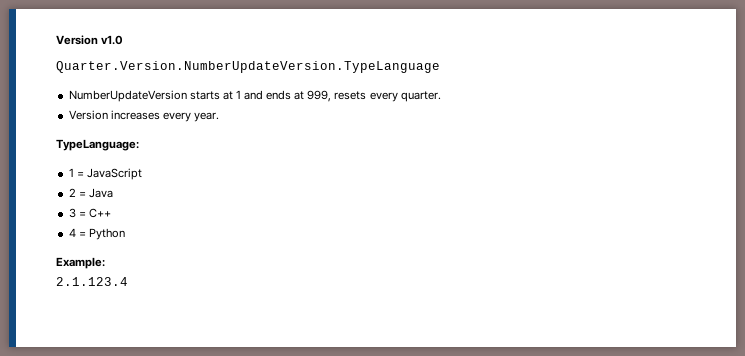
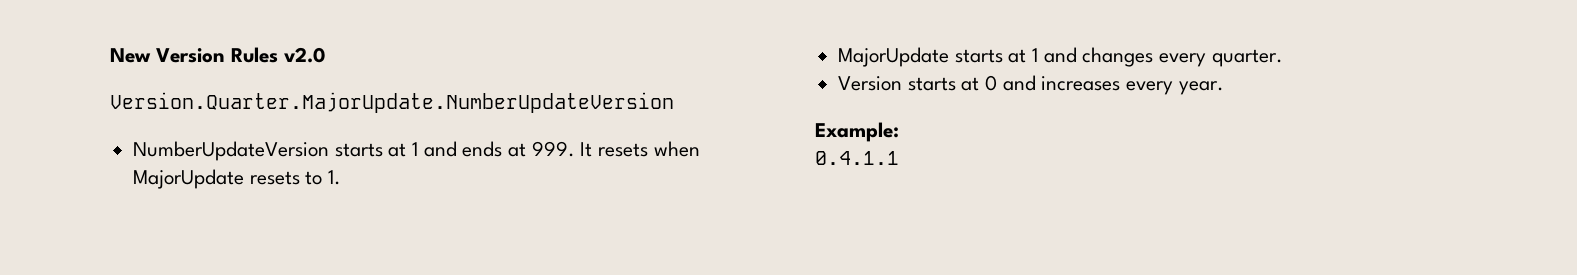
[56,35,124,45] [56,61,440,73] Version v1.0 // Quarter.Version.NumberUpdateVersion.TypeLanguage -> [110,47,325,63] [110,92,674,113] New Version Rules v2.0 // Version.Quarter.MajorUpdate.NumberUpdateVersion
[307,90,367,102] 999, resets -> [531,141,700,157] [133,169,342,189] [838,47,1154,67] 999. It resets when MajorUpdate resets to 1. // MajorUpdate starts at 1 and changes
(108, 115) none -> [907,75,1036,91] starts at 0 and
[56,139,139,151] [68,168,142,180] [68,188,113,198] [68,208,111,218] [68,228,125,240] // TypeLanguage: // 1 = JavaScript // 2 = Java // 3 = C++ // 4 = Python -> (1224, 88) none
[56,277,128,286] 2.1.123.4 -> [815,151,899,165] 0.4.1.1

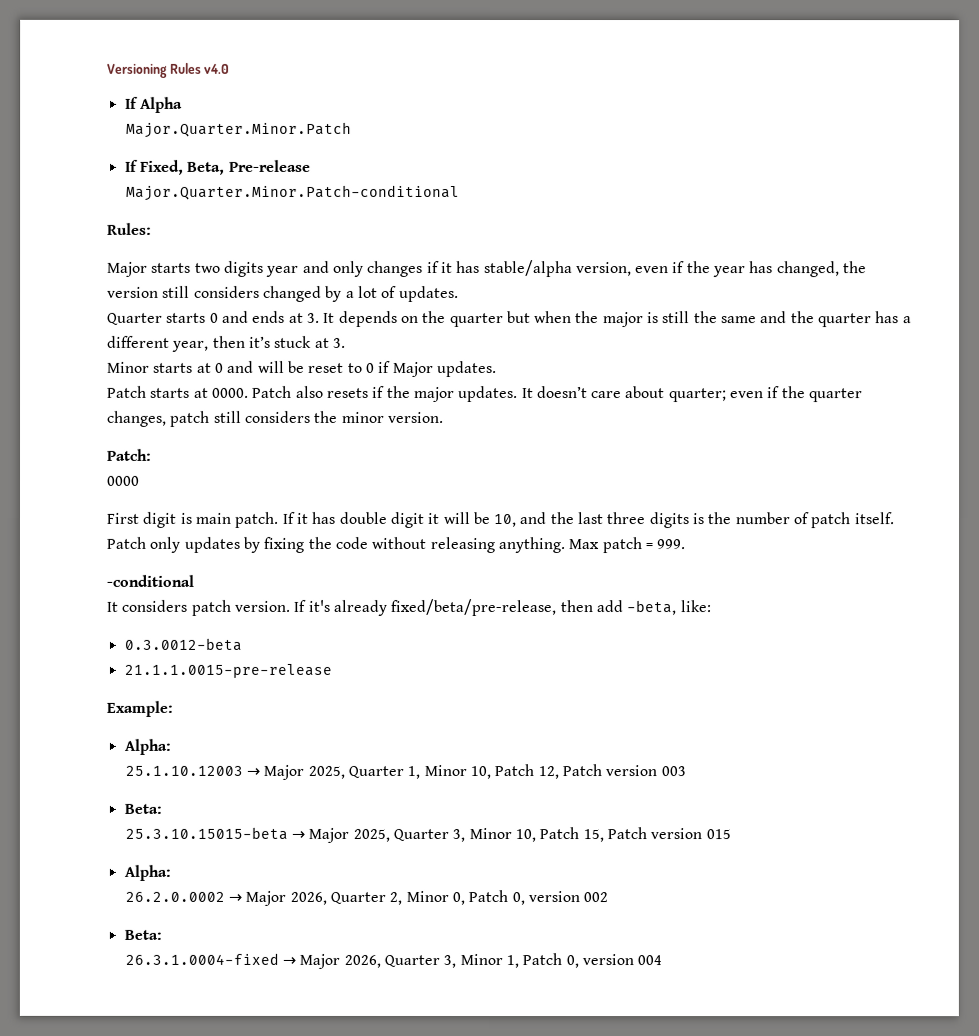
[110,47,325,63] [110,92,674,113] [133,141,700,161] [133,169,342,189] [838,47,1283,67] [838,75,1224,95] [815,122,899,142] [815,151,899,165] New Version Rules v2.0 // Version.Quarter.MajorUpdate.NumberUpdateVersion // NumberUpdateVersion starts at 1 and ends at 999. It resets when MajorUpdate resets to 1. // MajorUpdate starts at 1 and changes every quarter. // Version starts at 0 and increases every year. // Example: // 0.4.1.1 -> [107,62,231,78] [124,96,183,113] [125,121,352,138] [124,159,311,175] [125,184,460,201] [107,222,152,235] [107,259,868,278] [107,285,459,302] [107,310,912,328] [107,335,346,352] [107,360,497,378] [107,385,864,403] [107,410,444,427] [107,448,152,461] [107,475,140,486] [106,511,895,529] [106,536,686,554] [106,574,194,587] [106,598,711,617] [123,637,242,651] [123,663,332,678] [106,700,173,717] [123,738,171,755] [124,764,686,780] [123,803,162,814] [124,826,731,843] [123,864,171,881] [124,889,609,906] [123,929,162,940] [124,952,663,969] Versioning Rules v4.0 // If Alpha // Major.Quarter.Minor.Patch // If Fixed, Beta, Pre-release // Major.Quarter.Minor.Patch-conditional // Rules: // Major starts two digits year and only changes if it has stable/alpha version, even if the year has changed, the version still considers changed by a lot of updates. // Quarter starts 0 and ends at 3. It depends on the quarter but when the major is still the same and the quarter has a different year, then it’s stuck at 3. // Minor starts at 0 and will be reset to 0 if Major updates. // Patch starts at 0000. Patch also resets if the major updates. It doesn’t care about quarter; even if the quarter changes, patch still considers the minor version. // Patch: // 0000 // First digit is main patch. If it has double digit it will be 10, and the last three digits is the number of patch itself. Patch only updates by fixing the code without releasing anything. Max patch = 999. // -conditional // It considers patch version. If it's already fixed/beta/pre-release, then add -beta, like: // 0.3.0012-beta // 21.1.1.0015-pre-release // Example: // Alpha: // 25.1.10.12003 → Major 2025, Quarter 1, Minor 10, Patch 12, Patch version 003 // Beta: // 25.3.10.15015-beta → Major 2025, Quarter 3, Minor 10, Patch 15, Patch version 015 // Alpha: // 26.2.0.0002 → Major 2026, Quarter 2, Minor 0, Patch 0, version 002 // Beta: // 26.3.1.0004-fixed → Major 2026, Quarter 3, Minor 1, Patch 0, version 004

